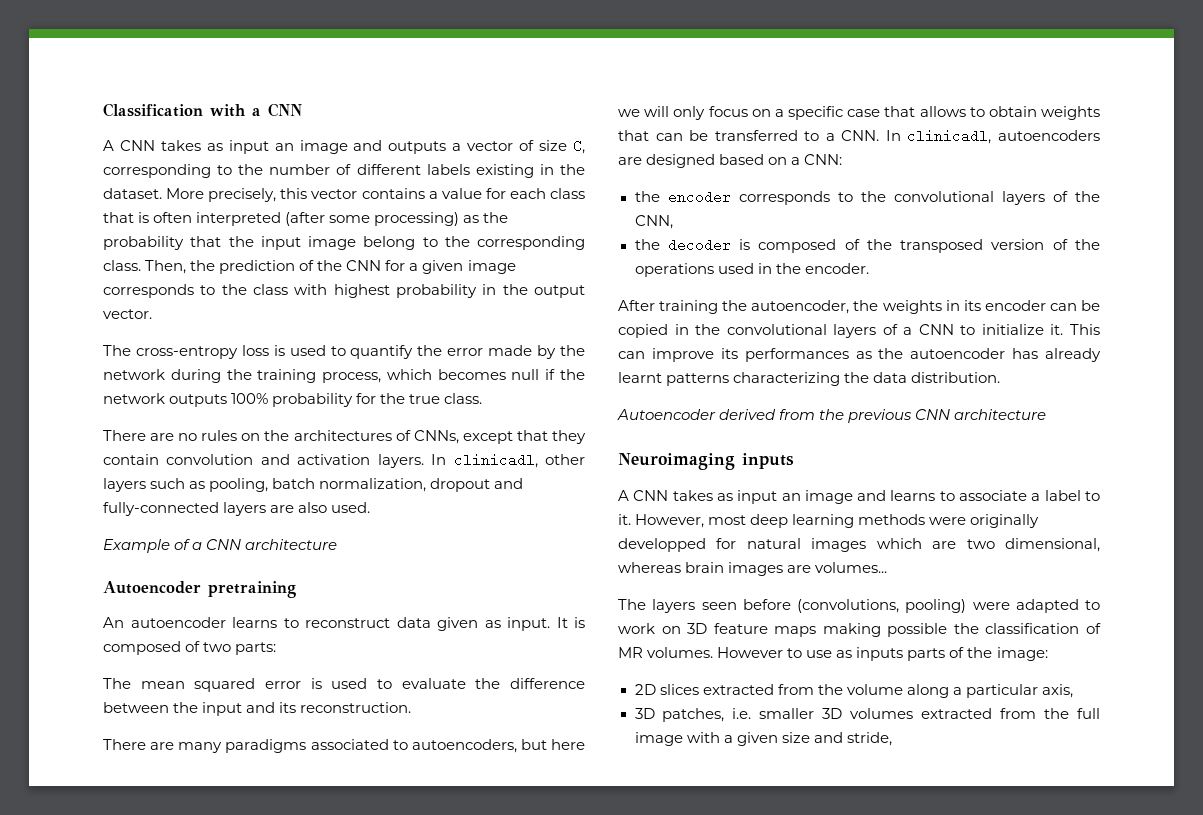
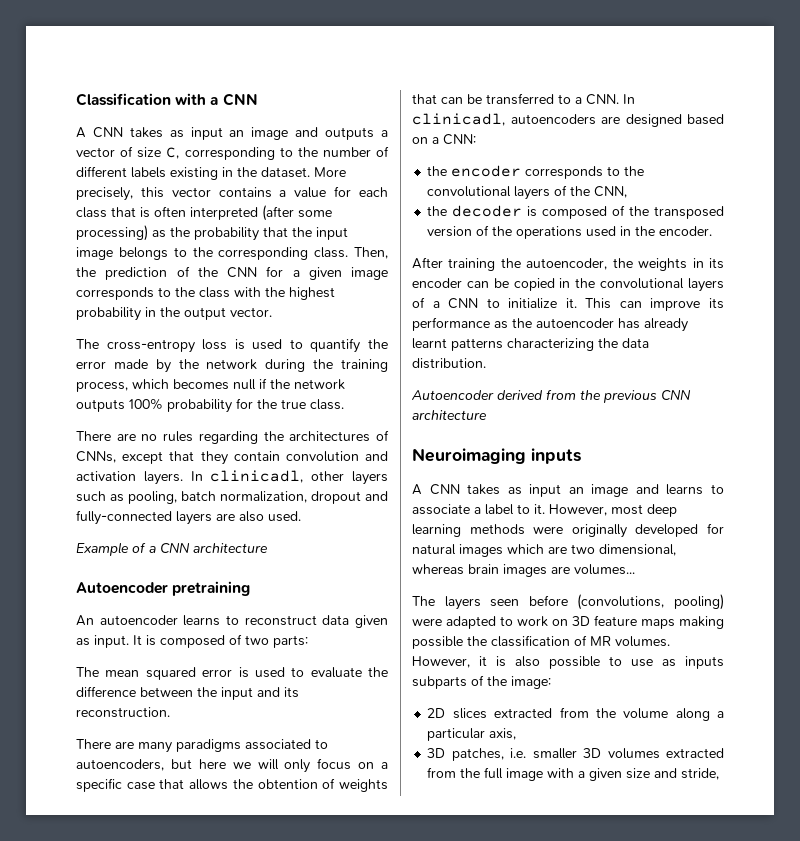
[363,236,416,250] belong -> [118,247,168,260] belongs
(328, 289) none -> [265,287,285,297] the
[241,433,261,441] on -> [198,431,258,444] regarding
[969,106,1037,117] to obtain -> [232,778,336,789] the obtention of
[744,348,849,362] performances -> [412,317,490,331] performance
[618,538,706,552] developped -> [635,524,699,537] developed
[717,647,784,658] However -> [412,656,600,669] However, it is also possible
[907,648,946,661] parts -> [412,676,467,689] subparts

